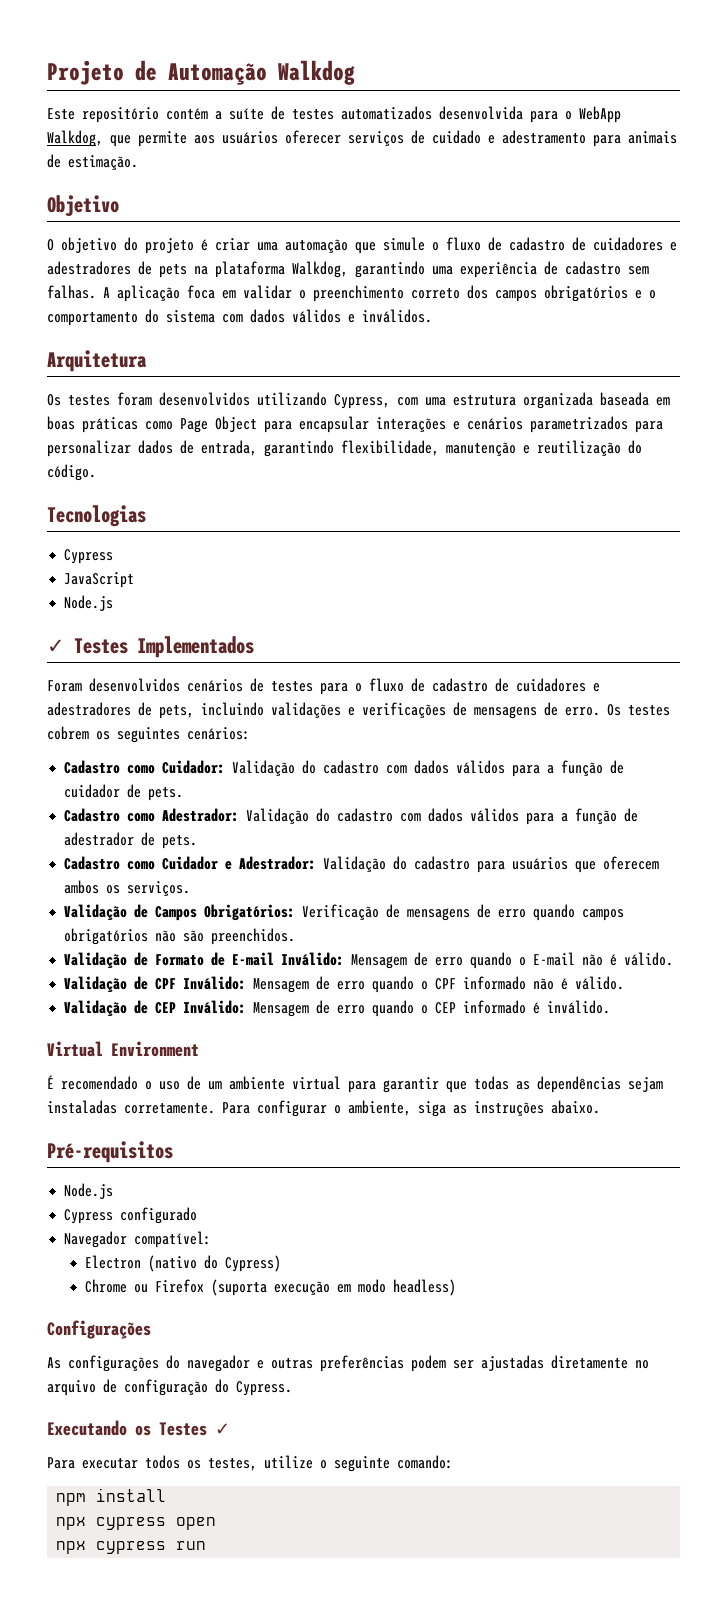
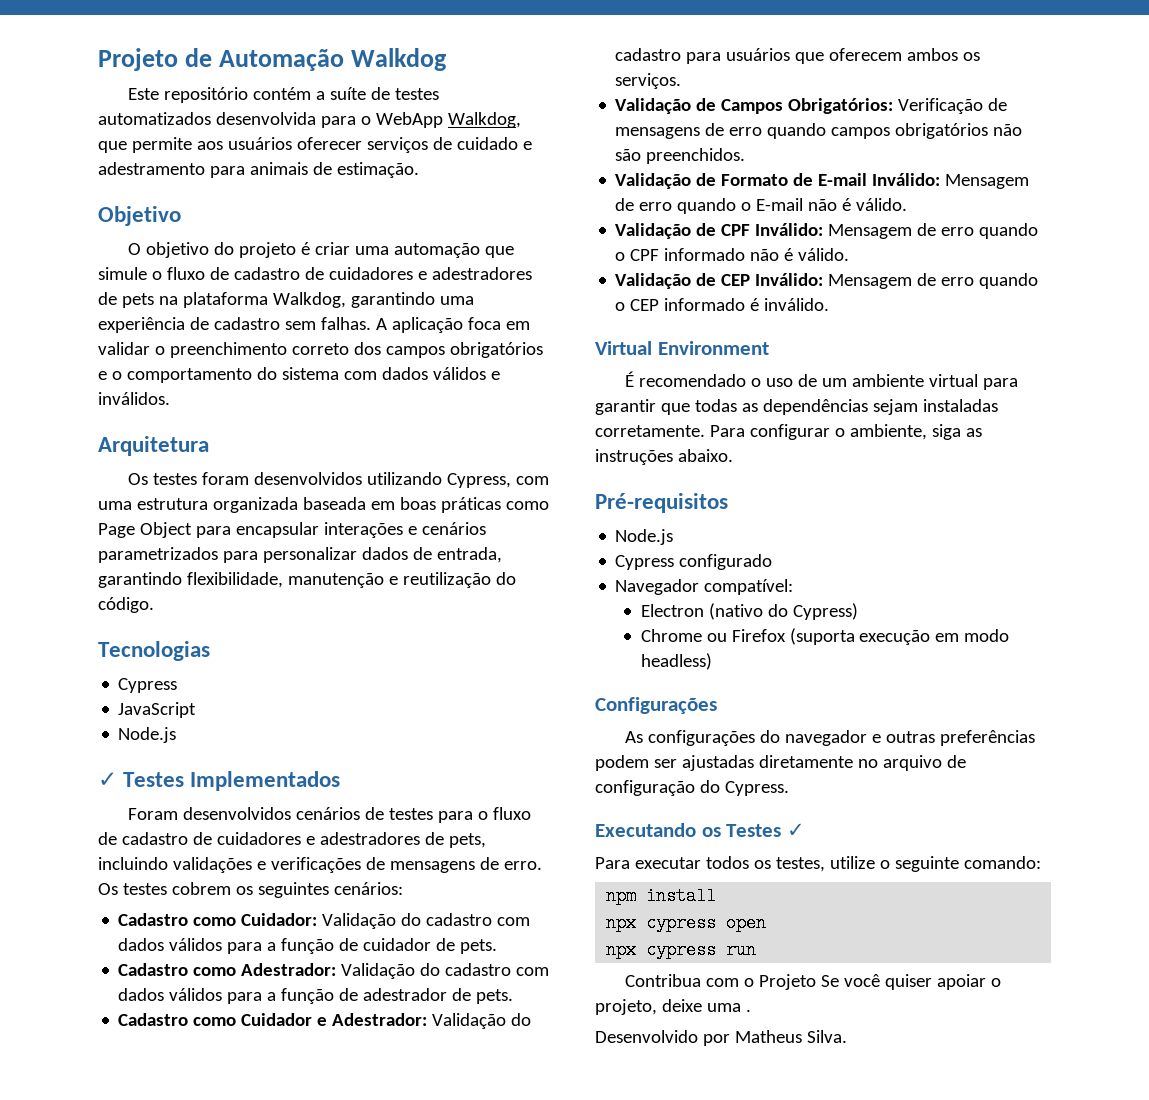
(207, 1545) none -> [625,974,1001,990] [595,999,751,1015] [595,1030,847,1046] // Contribua com o Projeto Se você quiser apoiar o projeto, deixe uma . // Desenvolvido por Matheus Silva.

